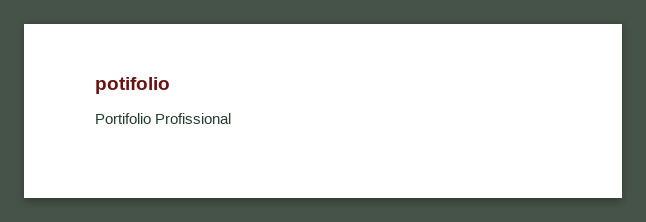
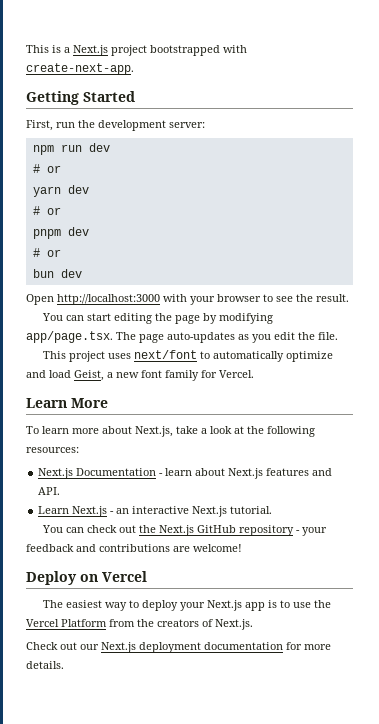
[95,77,170,94] [95,113,232,124] potifolio // Portifolio Profissional -> [26,45,247,56] [26,63,134,75] [26,91,135,105] [26,120,205,131] [32,143,110,155] [32,164,61,173] [32,185,89,197] [32,206,61,215] [32,227,89,239] [32,248,61,257] [32,269,82,278] [26,294,349,305] [41,313,273,324] [26,331,338,343] [42,350,333,362] [26,370,254,381] [26,398,108,408] [26,426,315,437] [26,447,79,453] [38,468,333,479] [38,487,61,495] [38,506,273,517] [41,525,327,536] [26,544,242,552] [26,571,147,585] [42,600,331,611] [26,619,253,630] [26,642,331,653] [26,661,64,669] This is a Next.js project bootstrapped with create-next-app. // Getting Started // First, run the development server: // npm run dev // # or // yarn dev // # or // pnpm dev // # or // bun dev // Open http://localhost:3000 with your browser to see the result. // You can start editing the page by modifying app/page.tsx. The page auto-updates as you edit the file. // This project uses next/font to automatically optimize and load Geist, a new font family for Vercel. // Learn More // To learn more about Next.js, take a look at the following resources: // Next.js Documentation - learn about Next.js features and API. // Learn Next.js - an interactive Next.js tutorial. // You can check out the Next.js GitHub repository - your feedback and contributions are welcome! // Deploy on Vercel // The easiest way to deploy your Next.js app is to use the Vercel Platform from the creators of Next.js. // Check out our Next.js deployment documentation for more details.

